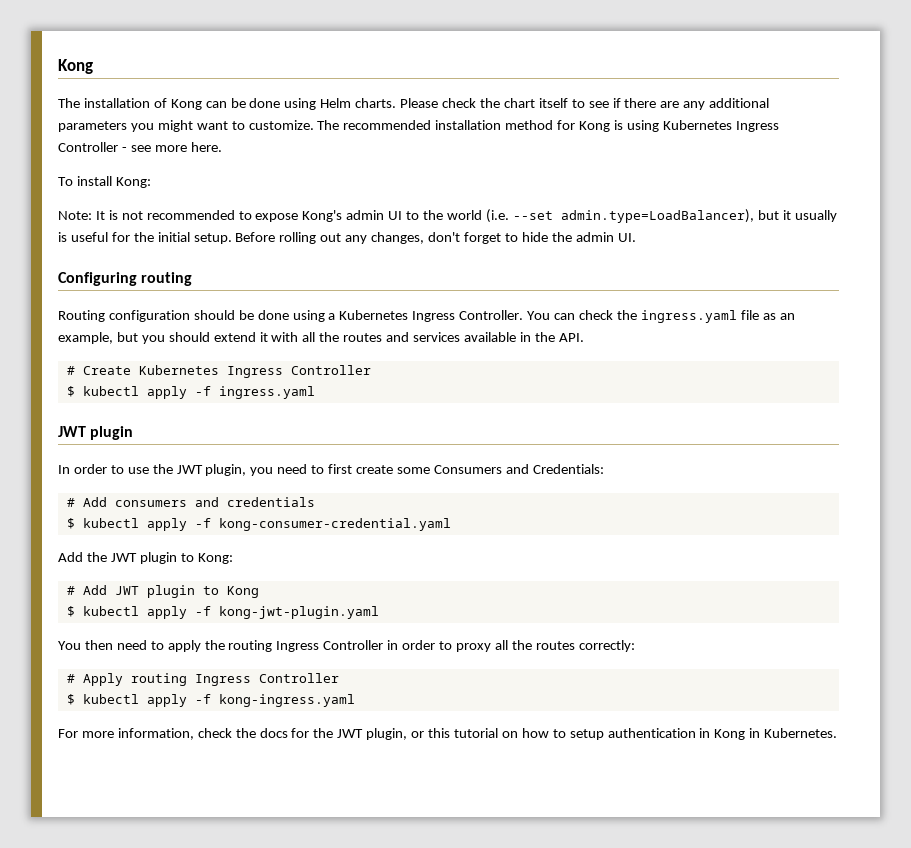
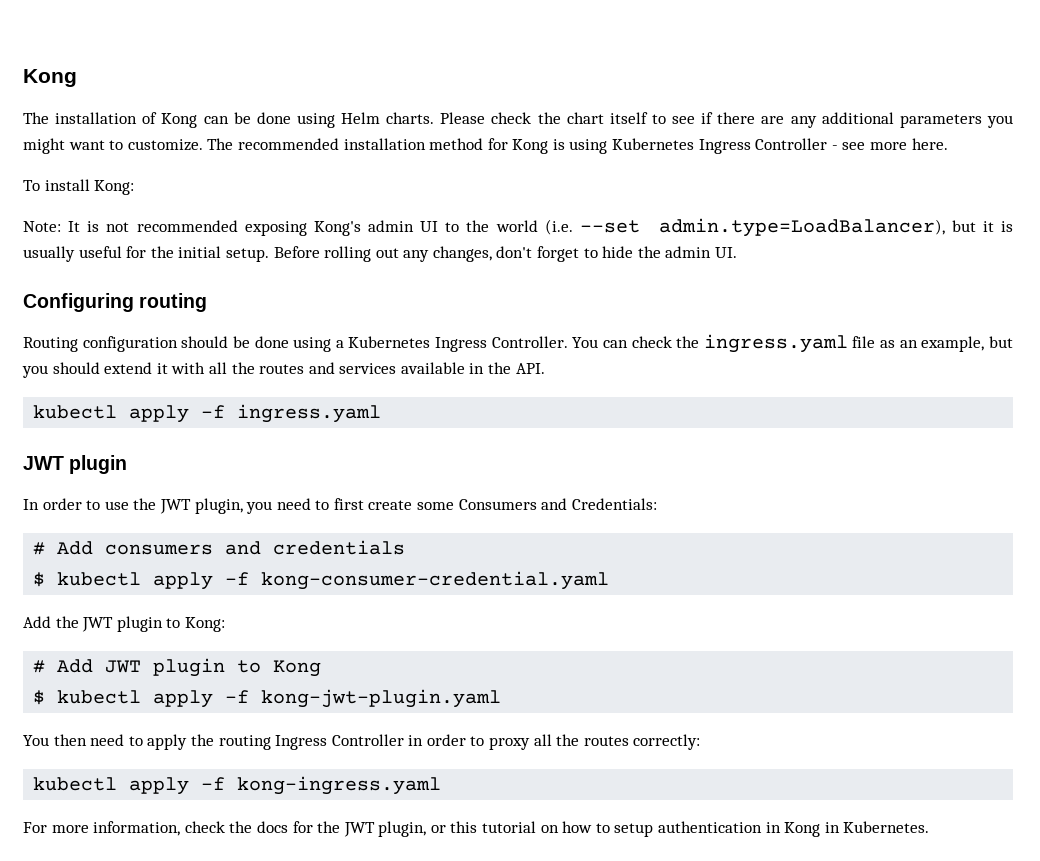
[238,211,299,222] to expose -> [244,221,307,236] exposing
[794,210,837,222] [58,232,67,242] usually is -> [1000,221,1013,232] [23,246,75,262] is usually
[66,365,371,378] [66,386,75,397] # Create Kubernetes Ingress Controller // $ -> (545, 368) none
[66,673,339,686] [66,694,75,705] # Apply routing Ingress Controller // $ -> (701, 742) none

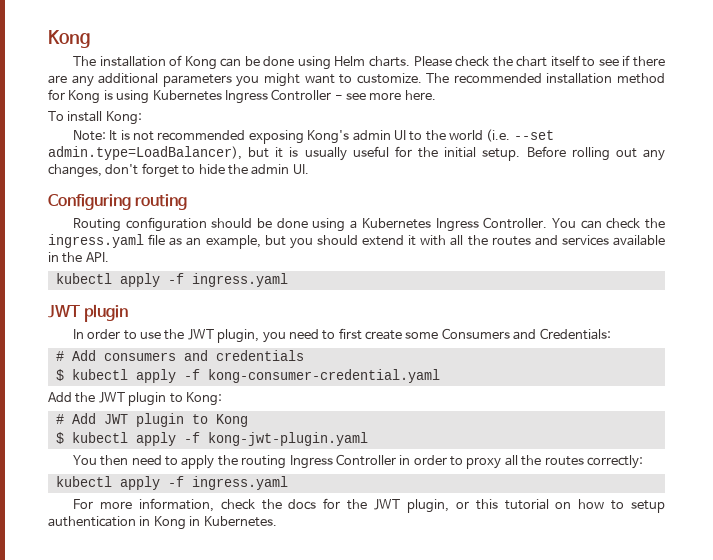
[237,776,442,795] kong-ingress.yaml -> [191,476,288,490] ingress.yaml

